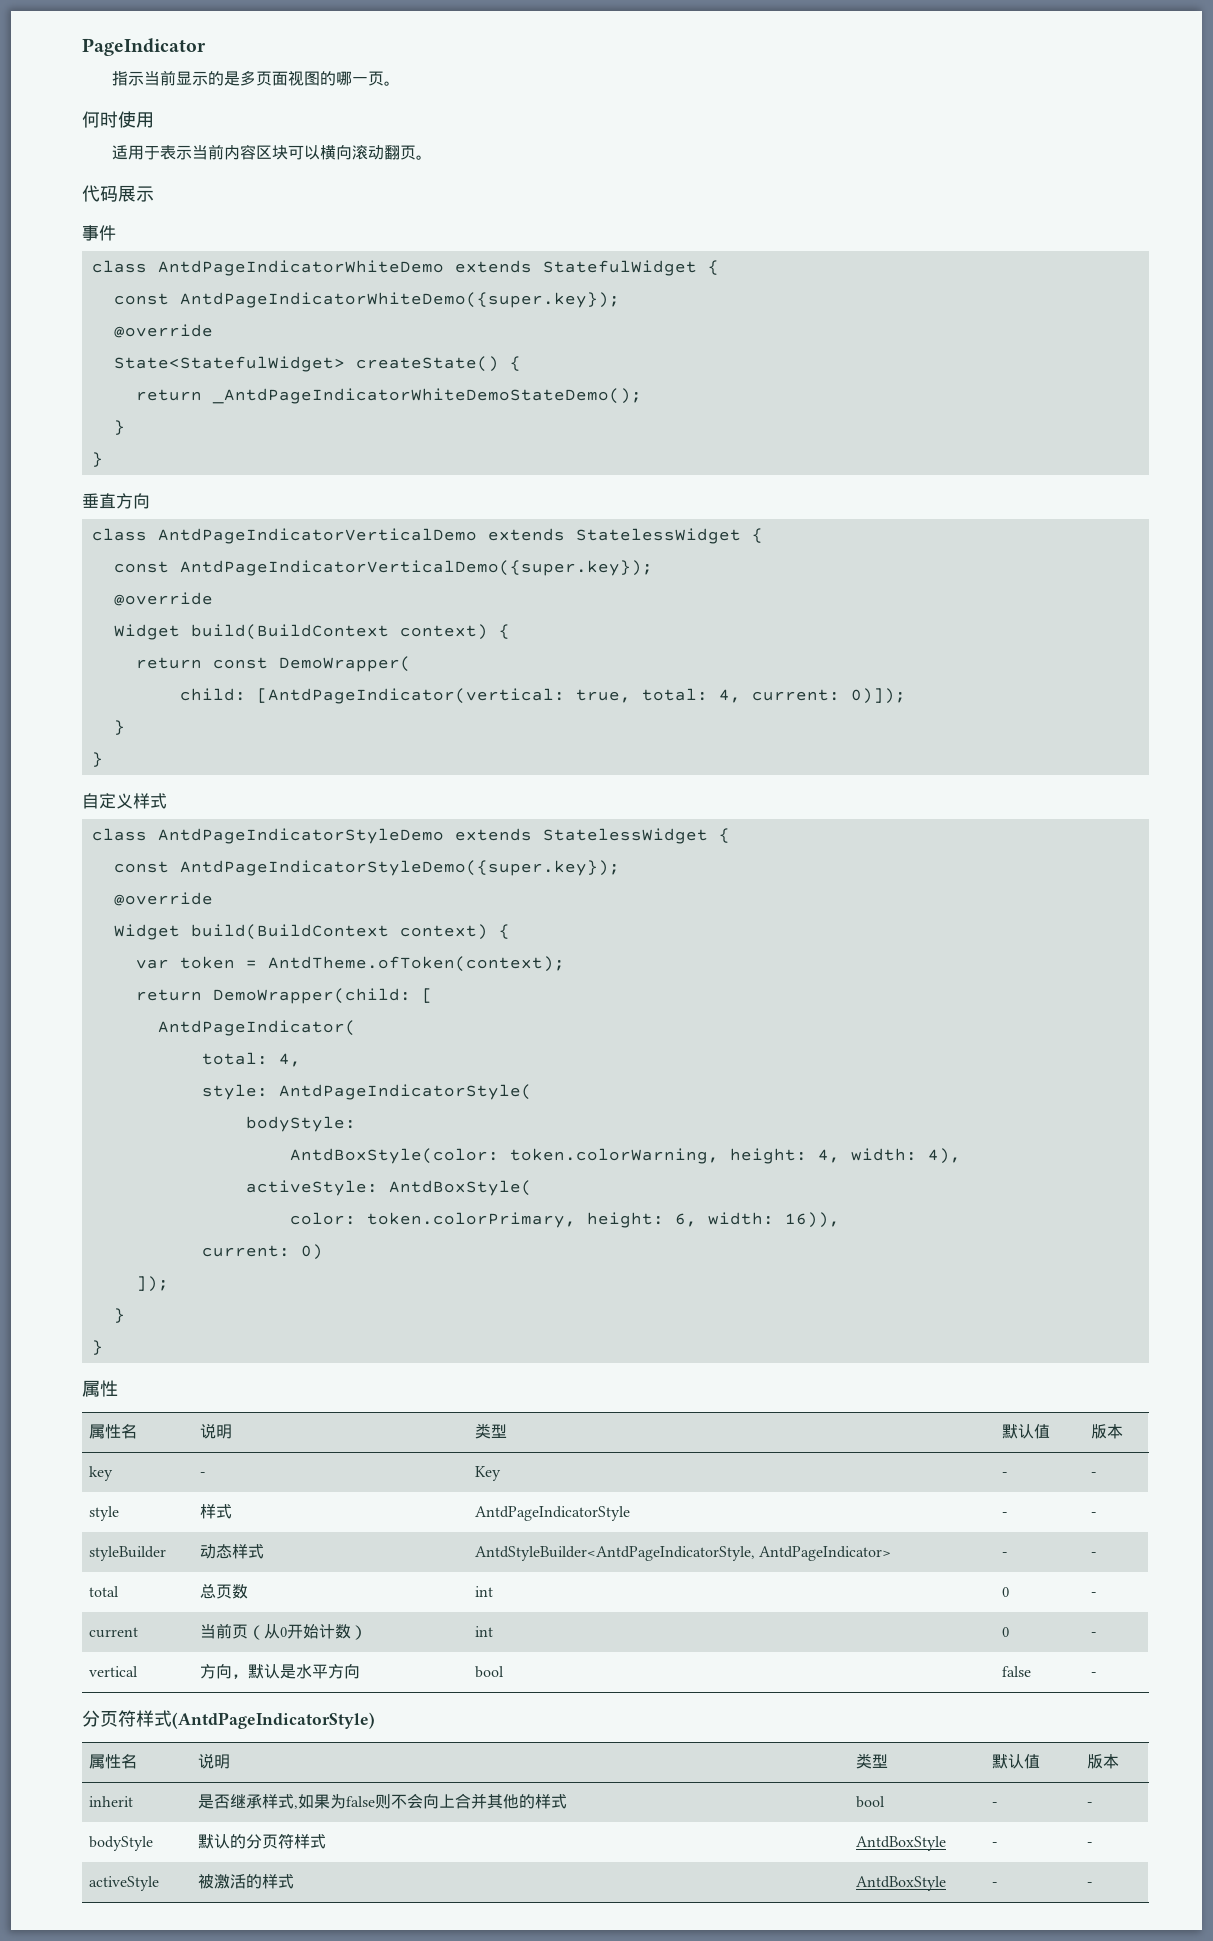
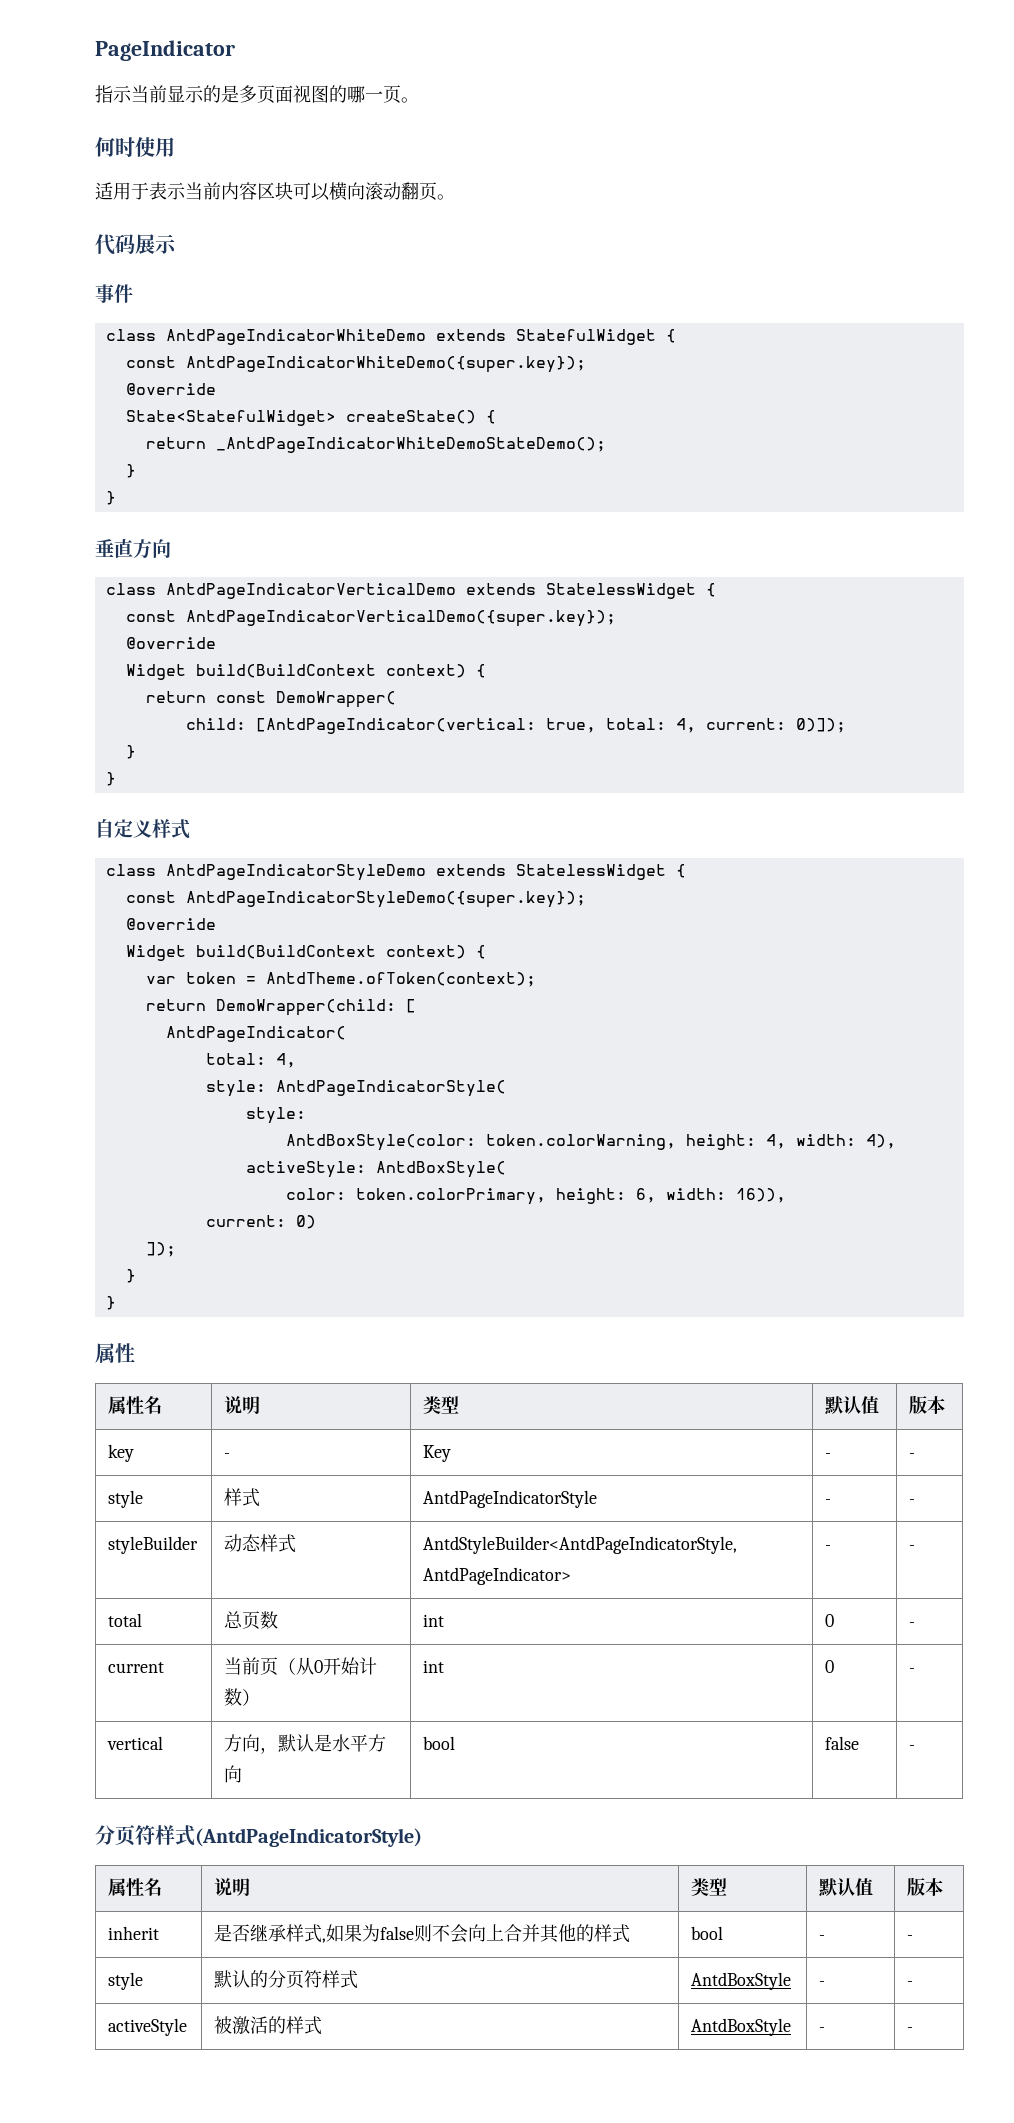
[245,1116,356,1132] bodyStyle: -> [245,1107,306,1124] style:
[88,1836,153,1851] bodyStyle -> [108,1972,144,1990] style

